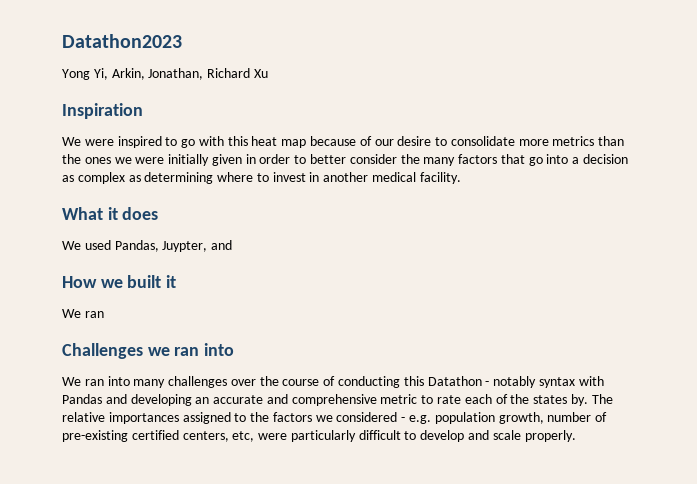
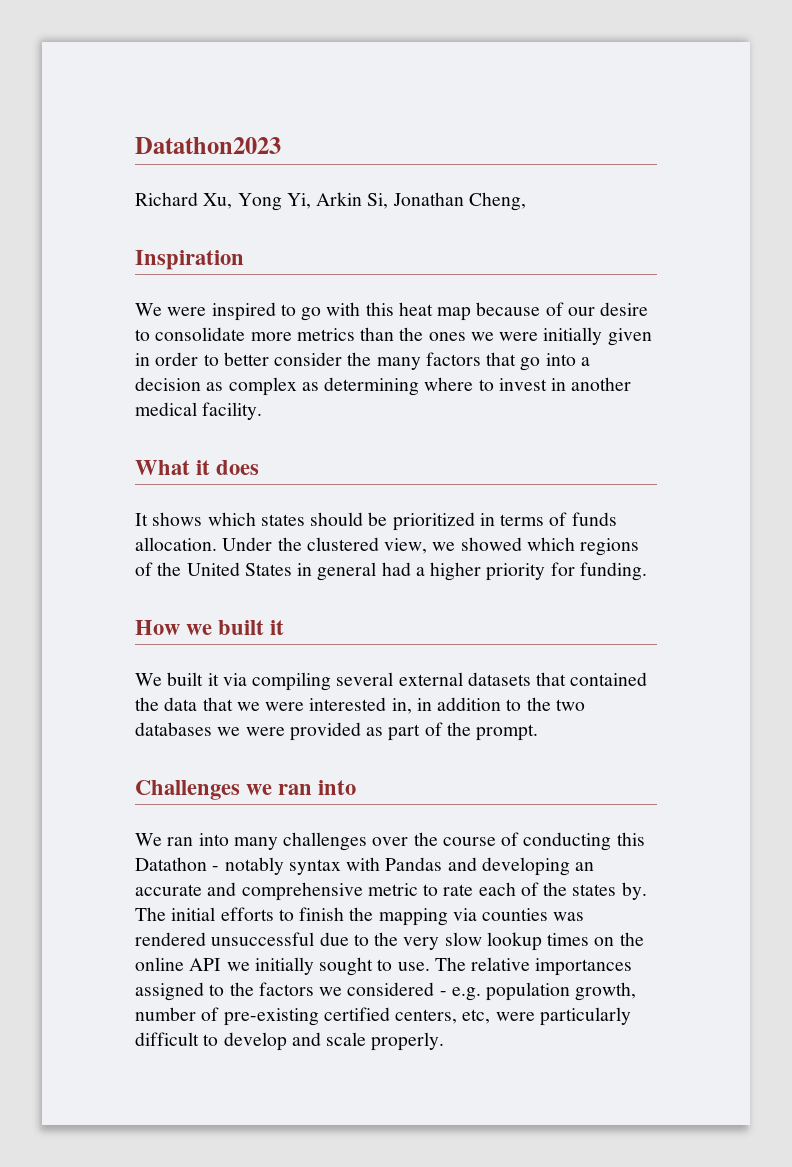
[62,68,268,80] Yong Yi, Arkin, Jonathan, Richard Xu -> [135,192,526,211] Richard Xu, Yong Yi, Arkin Si, Jonathan Cheng,
[62,240,233,252] We used Pandas, Juypter, and -> [135,512,617,531] [135,537,640,556] [135,562,647,581] It shows which states should be prioritized in terms of funds allocation. Under the clustered view, we showed which regions of the United States in general had a higher priority for funding.
[84,311,104,318] ran -> [167,672,648,691] [135,697,585,714] [135,722,539,741] built it via compiling several external datasets that contained the data that we were interested in, in addition to the two databases we were provided as part of the prompt.
(613, 399) none -> [171,907,585,926] [135,932,644,951] [135,957,466,976] initial efforts to finish the mapping via counties was rendered unsuccessful due to the very slow lookup times on the online API we initially sought to use. The

